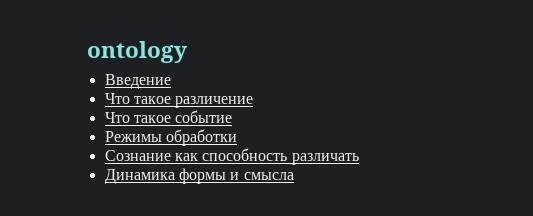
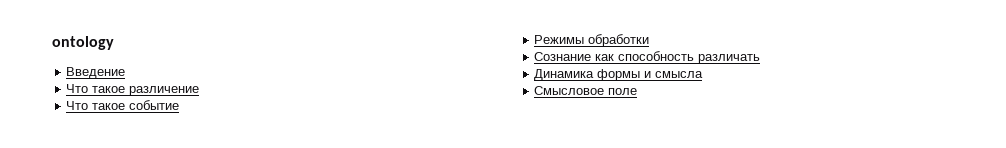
(294, 176) none -> [534,86,638,95] // Смысловое поле

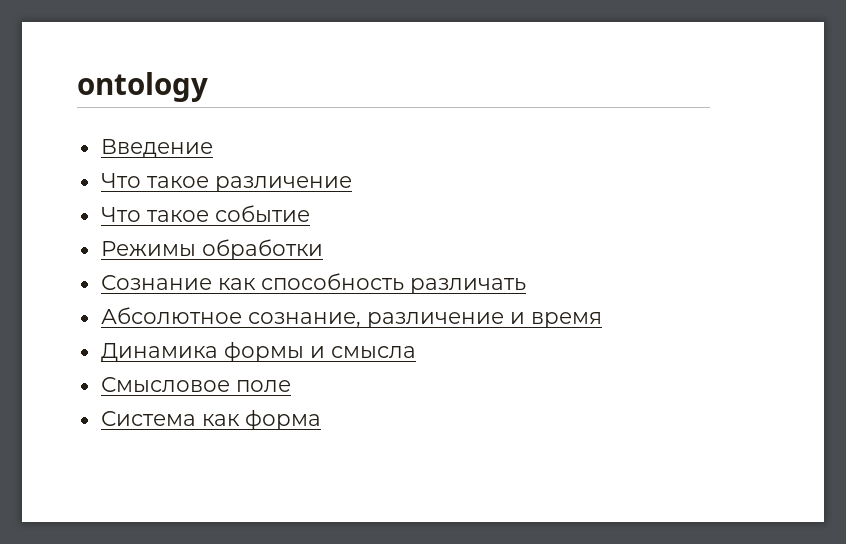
(761, 59) none -> [100,307,602,328] // Абсолютное сознание, различение и время
(638, 91) none -> [100,410,321,430] // Система как форма

